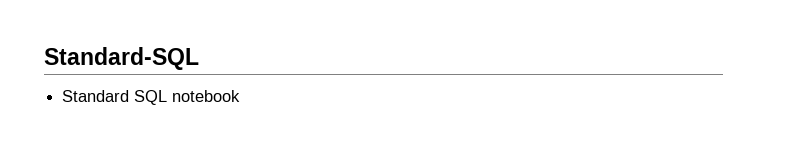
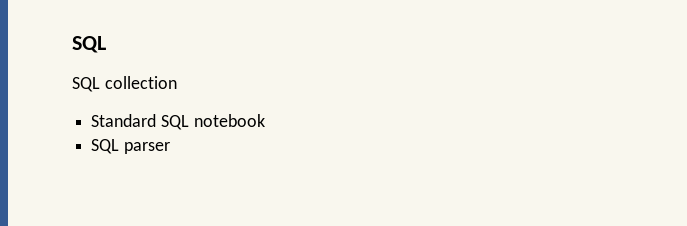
[44,47,199,70] Standard-SQL -> [72,36,106,53] [72,76,177,92] SQL // SQL collection
(241, 96) none -> [91,139,170,154] // SQL parser

